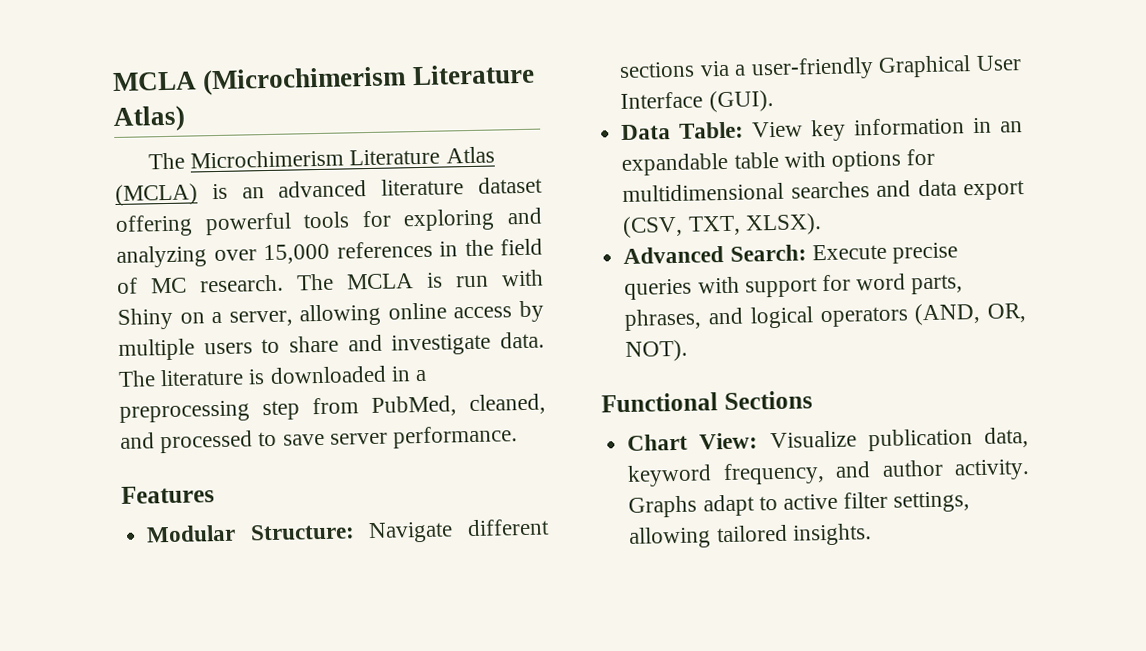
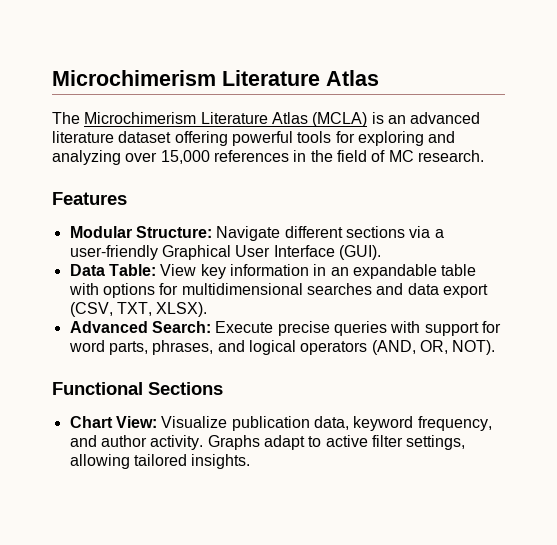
[112,63,535,96] [113,105,186,133] MCLA (Microchimerism Literature Atlas) -> [52,70,379,86] Microchimerism Literature Atlas
[296,269,544,291] [117,300,544,330] [118,331,545,361] [118,365,428,387] [119,393,546,423] [120,425,519,454] The MCLA is run with Shiny on a server, allowing online access by multiple users to share and investigate data. The literature is downloaded in a preprocessing step from PubMed, cleaned, and processed to save server performance. -> (484, 156) none

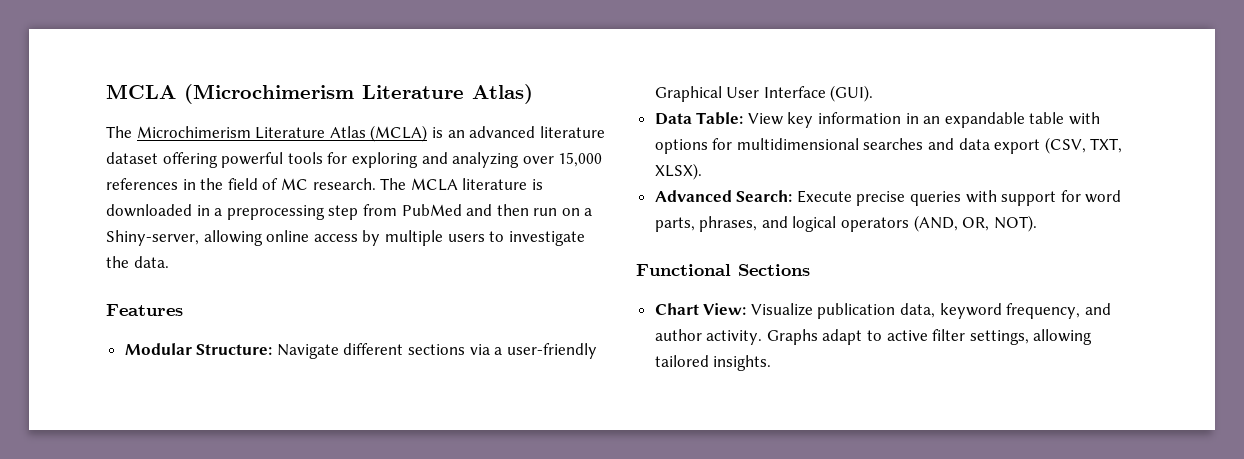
[52,70,379,86] Microchimerism Literature Atlas -> [106,84,533,104] MCLA (Microchimerism Literature Atlas)
(484, 156) none -> [380,178,543,191] [106,204,593,220] [106,230,585,246] [106,256,169,268] The MCLA literature is downloaded in a preprocessing step from PubMed and then run on a Shiny-server, allowing online access by multiple users to investigate the data.

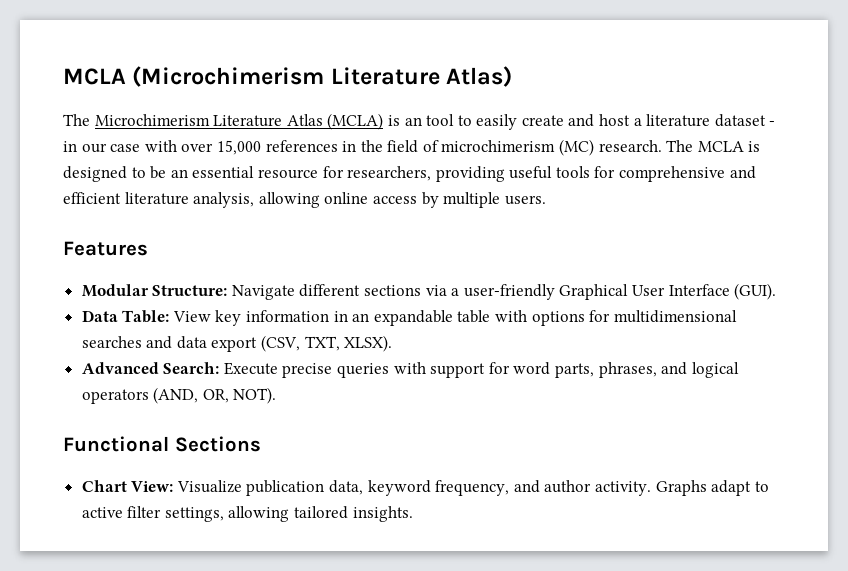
[469,126,605,138] [106,152,520,168] advanced literature dataset offering powerful tools for exploring and analyzing -> [426,114,776,130] [63,140,177,153] tool to easily create and host a literature dataset - in our case with
[280,178,308,190] MC -> [441,139,595,156] microchimerism (MC)
[462,178,543,190] [106,204,593,220] [106,230,199,246] literature is downloaded in a preprocessing step from PubMed and then run on a Shiny-server, -> [748,141,761,152] [63,166,756,182] [63,192,255,208] is designed to be an essential resource for researchers, providing useful tools for comprehensive and efficient literature analysis,
[447,231,585,246] [106,256,169,268] users to investigate the data. -> [504,195,546,205] users.

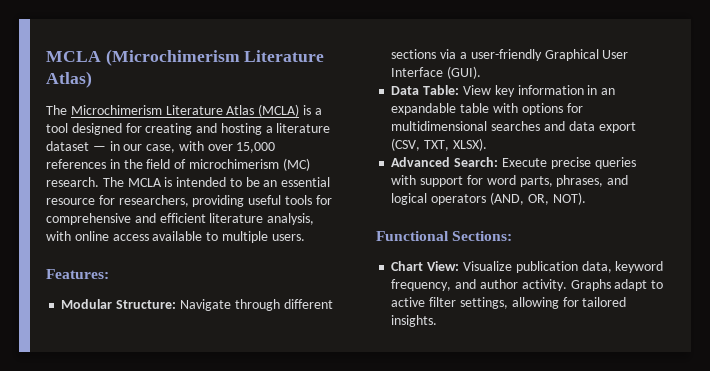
[404,114,631,130] an tool to easily create and host -> [314,108,322,115] [46,123,262,135] a tool designed for creating and hosting
[769,121,776,126] - -> [92,146,106,151] —
[110,144,141,152] case -> [146,144,176,153] case,
[63,166,127,182] designed -> [176,177,227,187] intended
[258,192,320,208] allowing -> [46,231,71,241] with
[421,192,439,208] by -> [152,231,219,241] available to
[63,241,148,256] Features -> [46,269,109,279] Features:
(295, 292) none -> [234,299,280,311] through
[174,436,261,452] Sections -> [452,231,513,241] Sections:
(290, 514) none -> [562,297,579,307] for

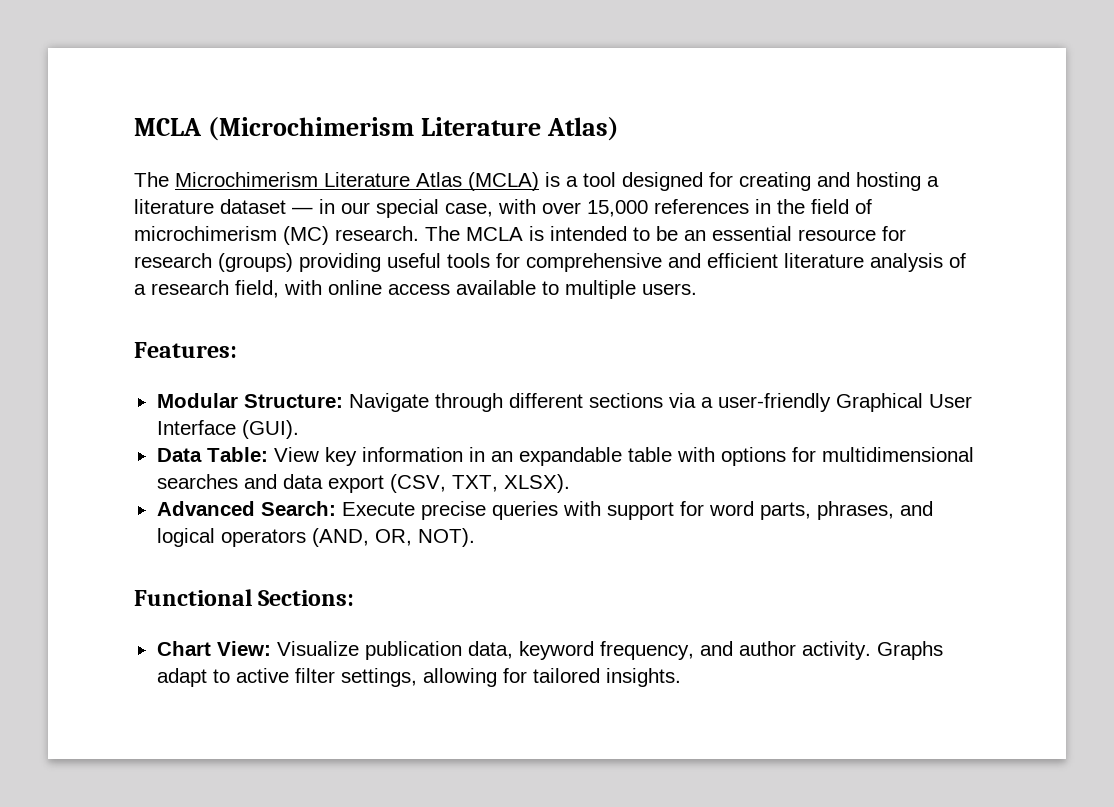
(143, 147) none -> [376,199,439,218] special
[118,195,189,207] researchers, -> [134,253,293,272] research (groups)
[267,213,315,225] analysis, -> [870,253,966,272] [134,280,279,298] analysis of a research field,

